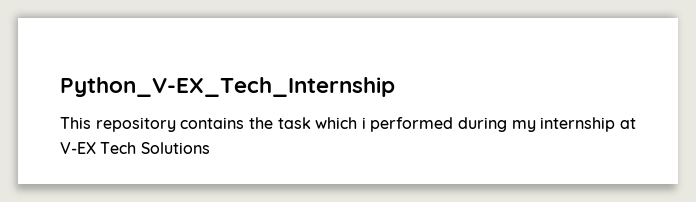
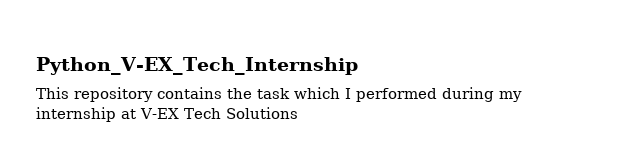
[361,117,366,129] i -> [345,88,351,99] I

